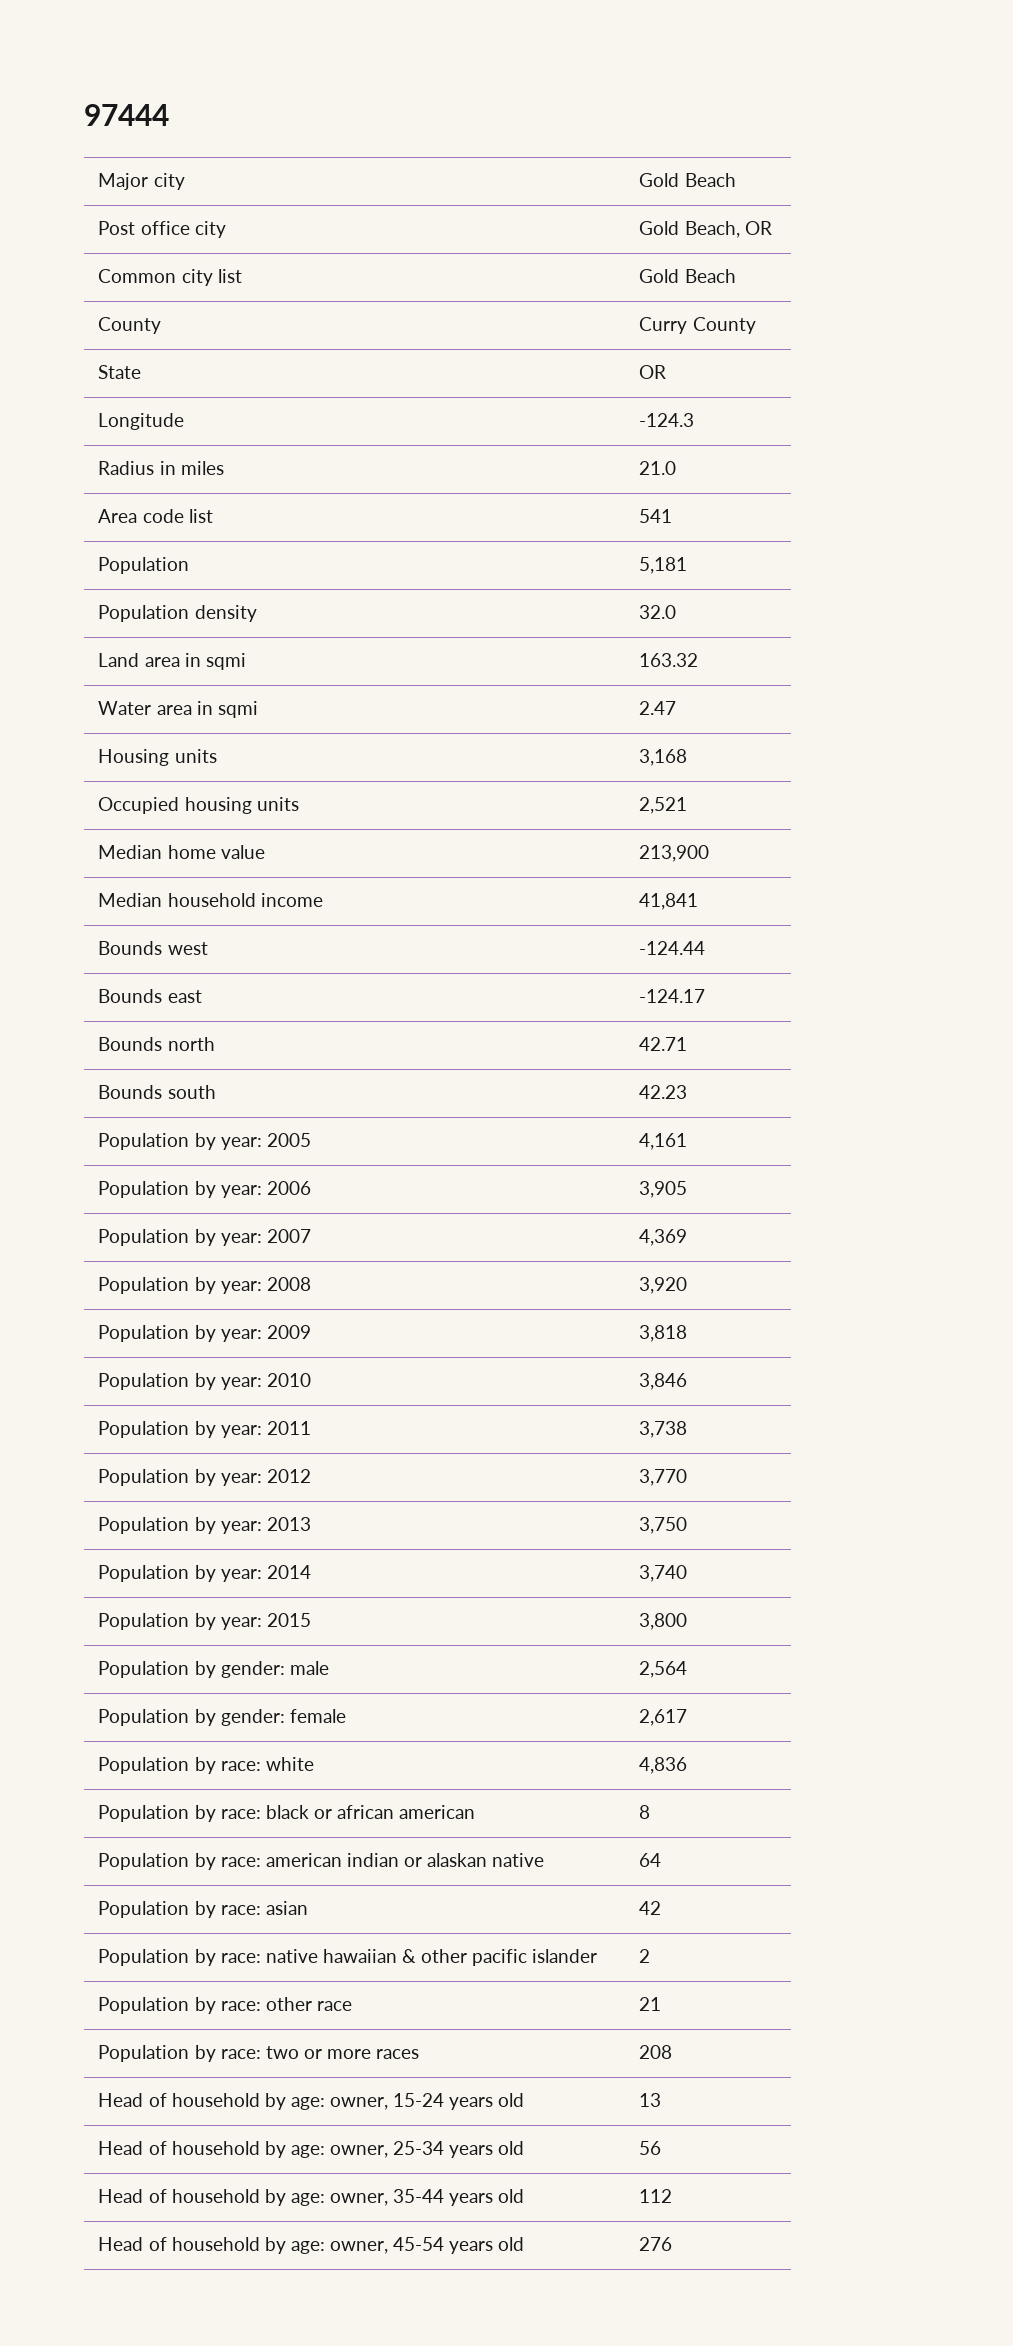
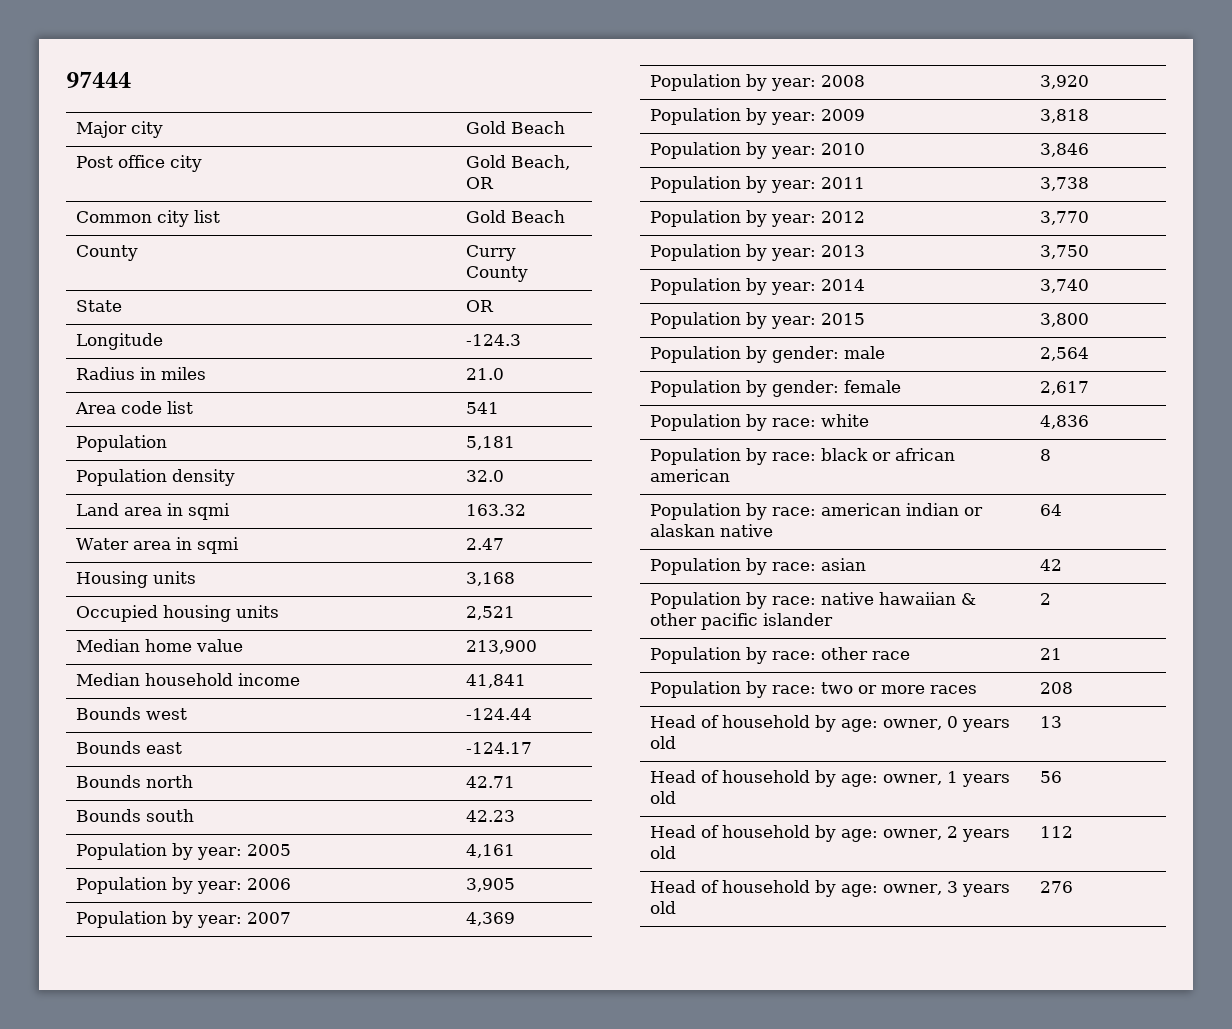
[393,2093,445,2107] 15-24 -> [947,716,959,728] 0
[393,2141,445,2155] 25-34 -> [947,771,959,783] 1
[393,2189,445,2203] 35-44 -> [947,826,959,838] 2
[393,2237,445,2251] 45-54 -> [947,881,959,893] 3

